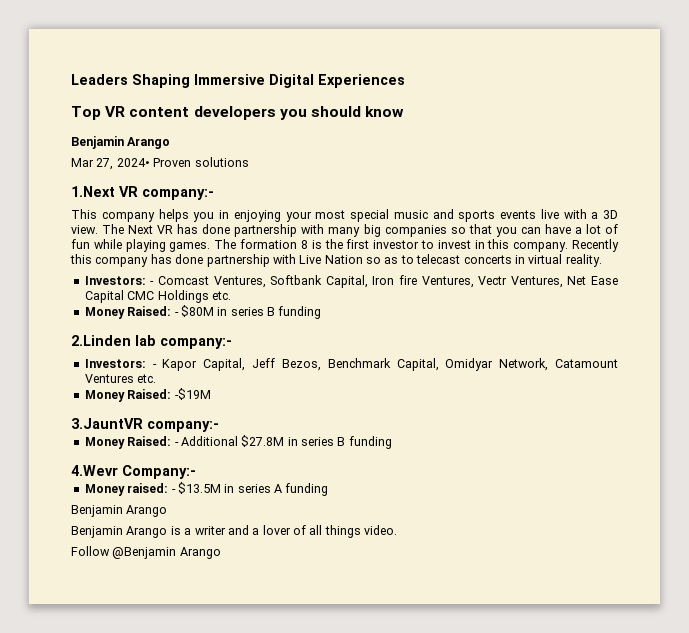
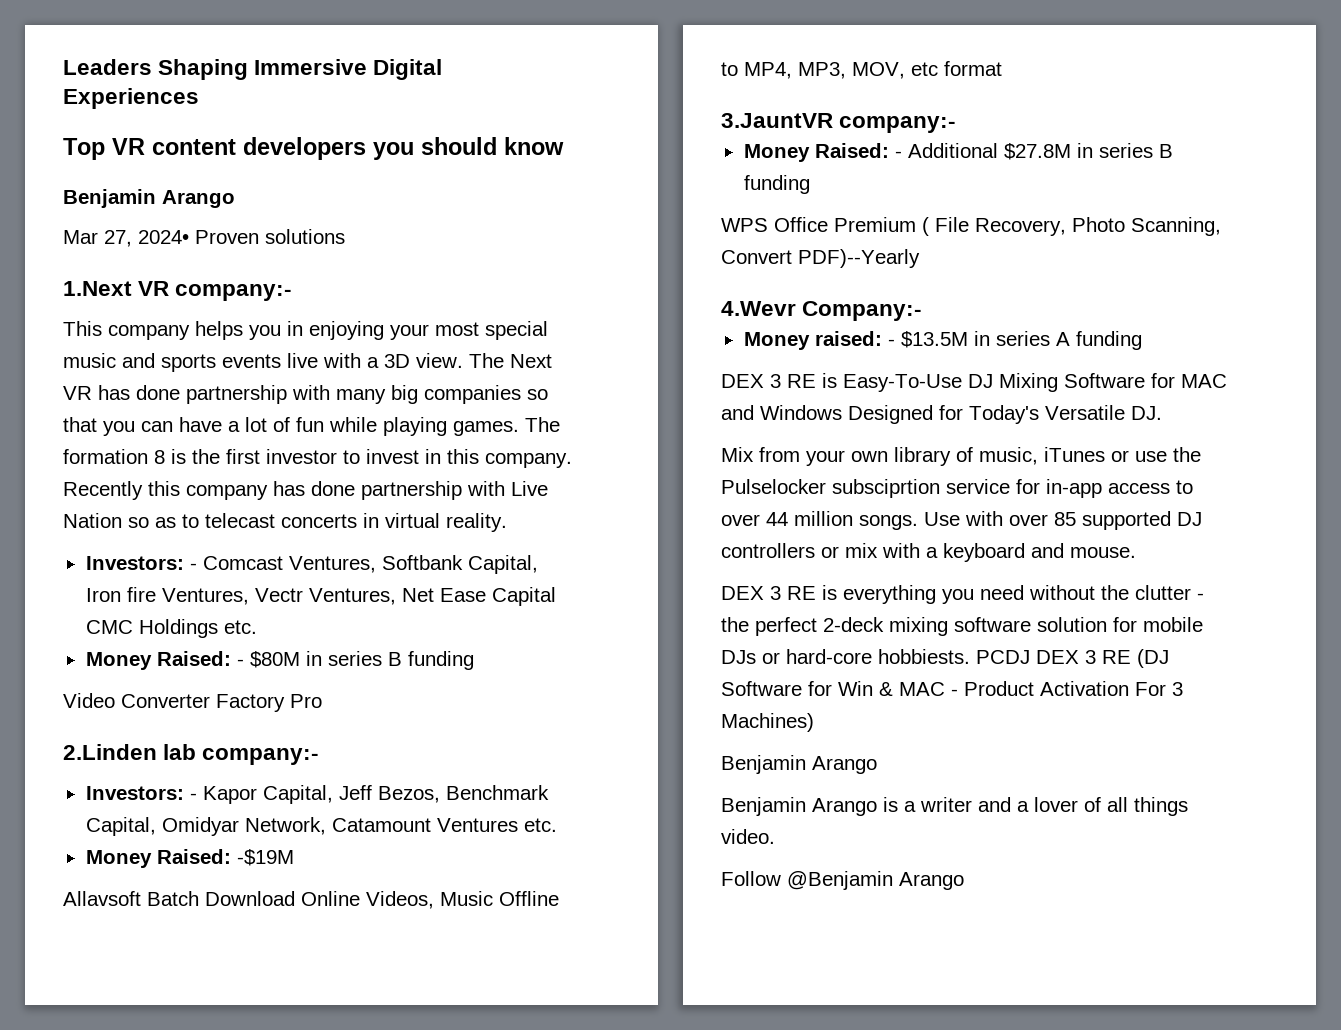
(322, 312) none -> [63,693,322,712] // Video Converter Factory Pro
(211, 394) none -> [63,891,559,909] [721,61,1002,79] // Allavsoft Batch Download Online Videos, Music Offline to MP4, MP3, MOV, etc format
(392, 442) none -> [721,217,1221,236] [721,249,920,268] // WPS Office Premium ( File Recovery, Photo Scanning, Convert PDF)--Yearly
(329, 489) none -> [721,373,1227,392] [721,405,1162,424] [721,447,1201,466] [721,479,1193,498] [721,511,1202,530] [721,543,1136,562] [721,585,1204,604] [721,617,1203,636] [721,649,1169,668] [721,681,1183,696] [721,713,814,732] // DEX 3 RE is Easy-To-Use DJ Mixing Software for MAC and Windows Designed for Today's Versatile DJ. // Mix from your own library of music, iTunes or use the Pulselocker subsciprtion service for in-app access to over 44 million songs. Use with over 85 supported DJ controllers or mix with a keyboard and mouse. // DEX 3 RE is everything you need without the clutter - the perfect 2-deck mixing software solution for mobile DJs or hard-core hobbiests. PCDJ DEX 3 RE (DJ Software for Win & MAC - Product Activation For 3 Machines)

